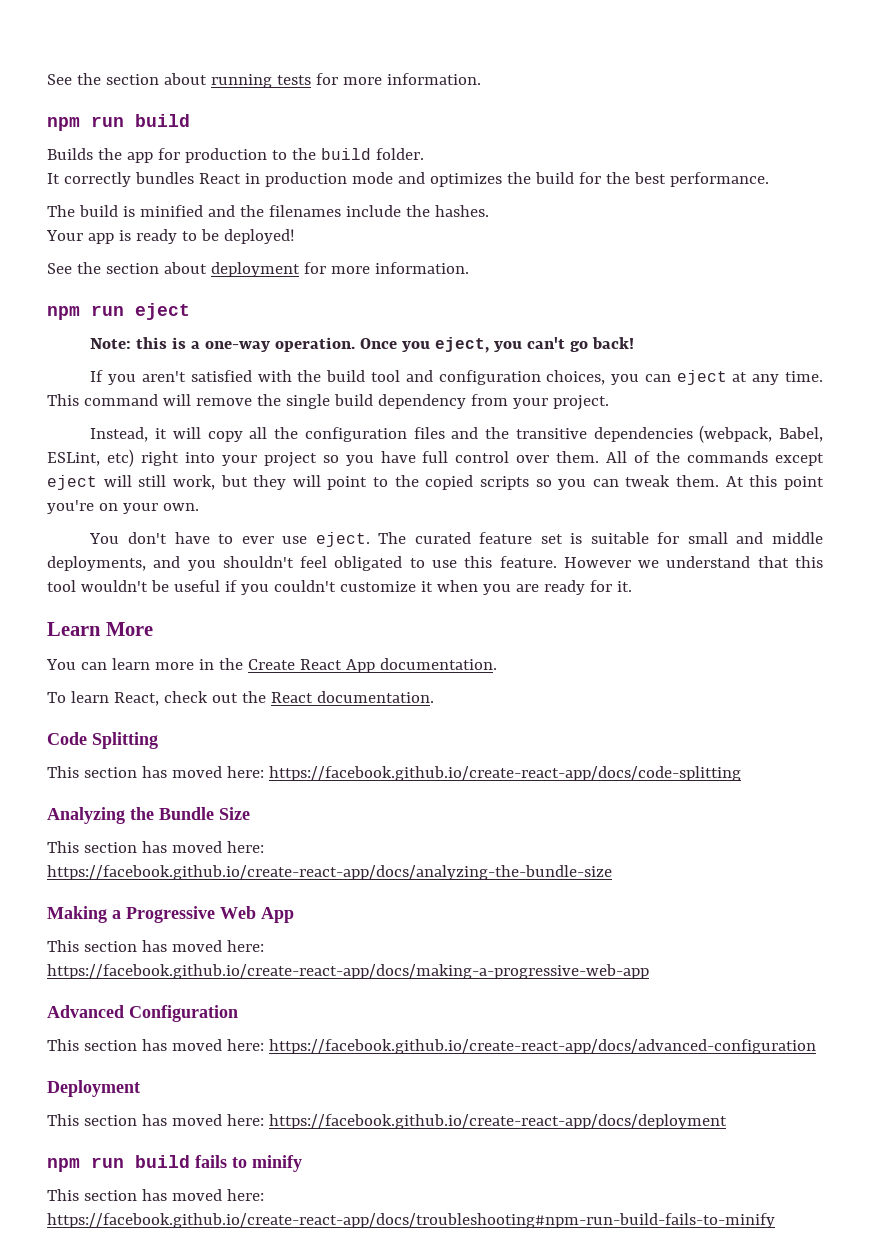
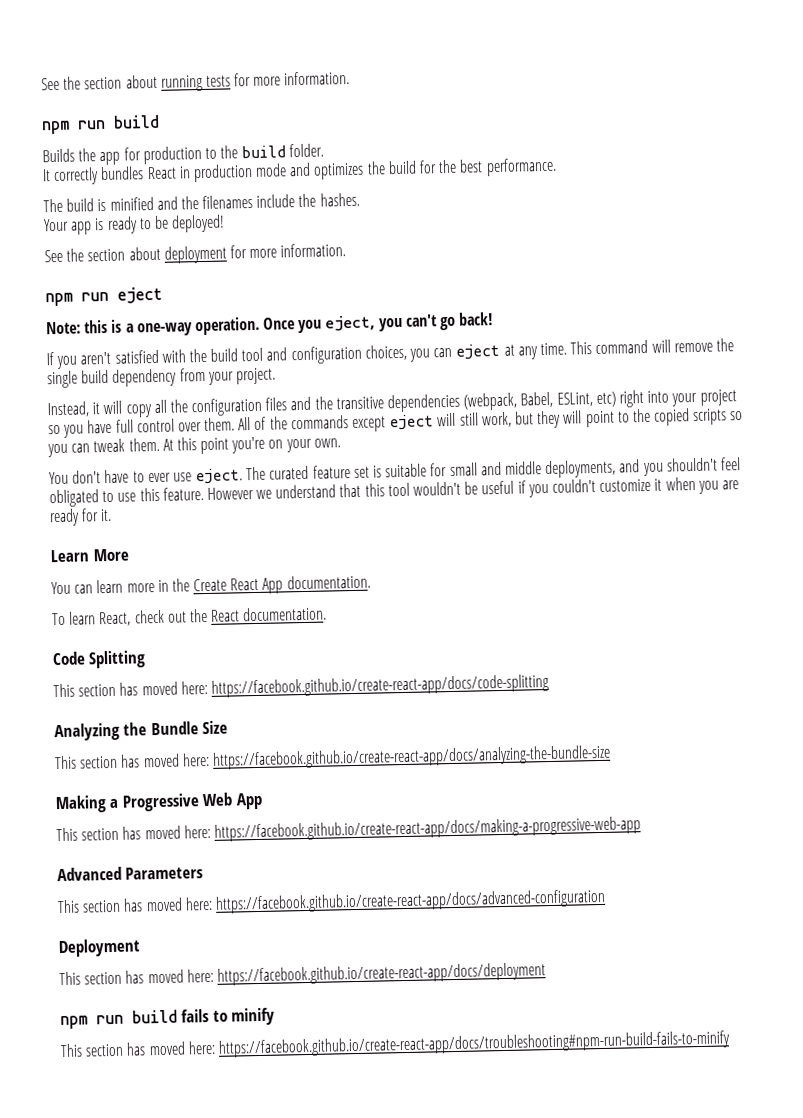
[129,1005,238,1022] Configuration -> [125,866,204,880] Parameters

